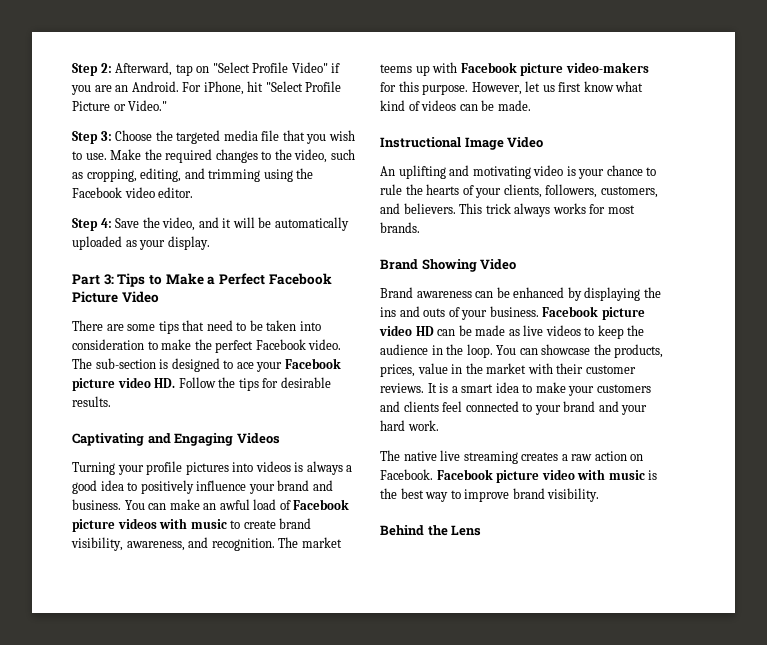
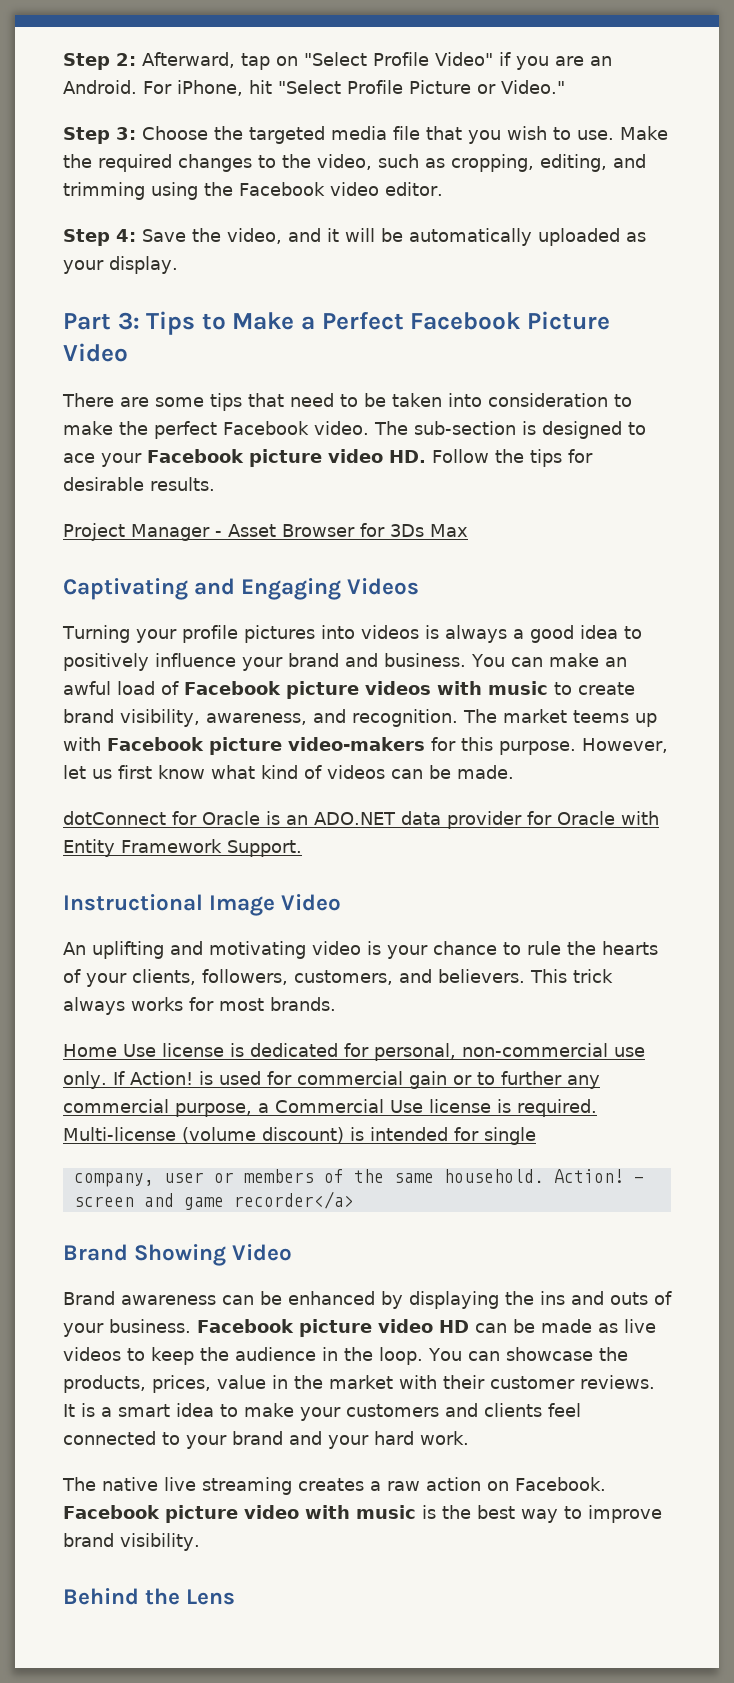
(111, 401) none -> [63,523,468,541] // Project Manager - Asset Browser for 3Ds Max
(531, 105) none -> [63,811,659,829] [63,839,302,857] // dotConnect for Oracle is an ADO.NET data provider for Oracle with Entity Framework Support.
(420, 227) none -> [63,1043,645,1061] [63,1071,600,1089] [63,1099,597,1117] [63,1127,536,1145] [73,1169,644,1187] [73,1191,354,1210] // Home Use license is dedicated for personal, non-commercial use only. If Action! is used for commercial gain or to further any commercial purpose, a Commercial Use license is required. Multi-license (volume discount) is intended for single // company, user or members of the same household. Action! - screen and game recorder</a>

